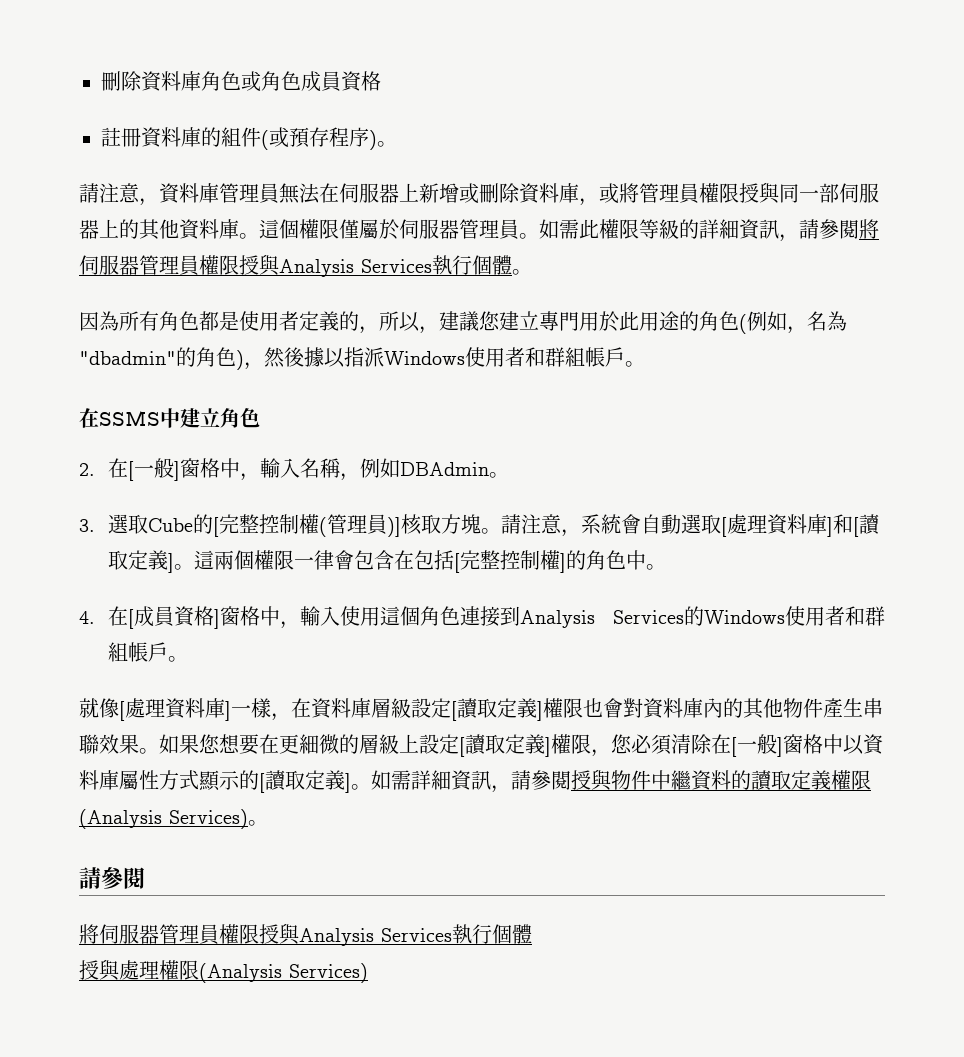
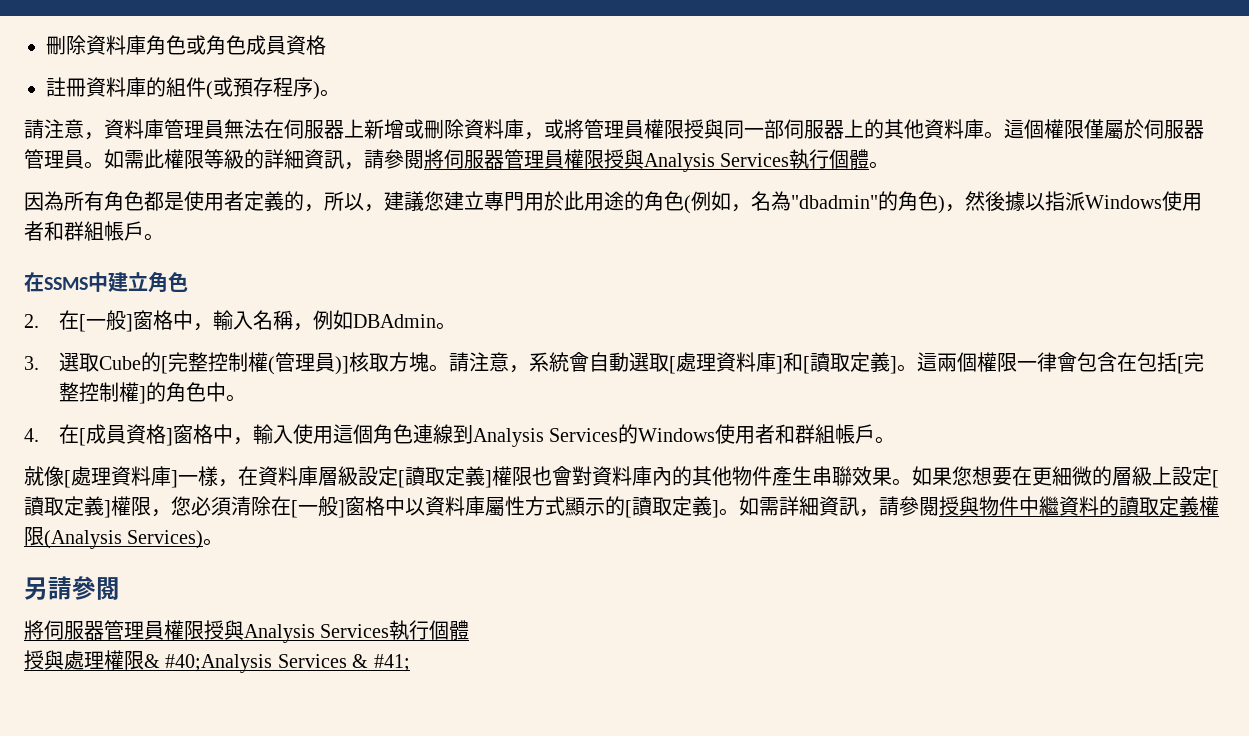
[480,606,501,627] 接 -> [432,424,453,444] 線
(268, 823) none -> [24,577,48,600] 另
[199,963,368,983] (Analysis Services) -> [144,654,410,673] & #40;Analysis Services & #41;

